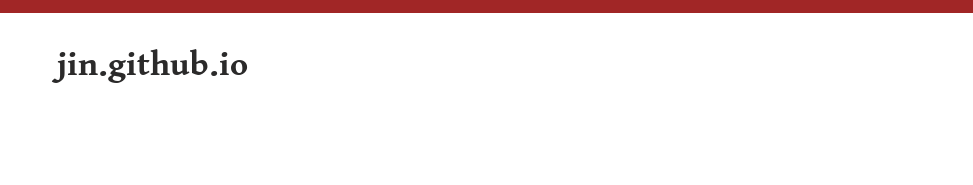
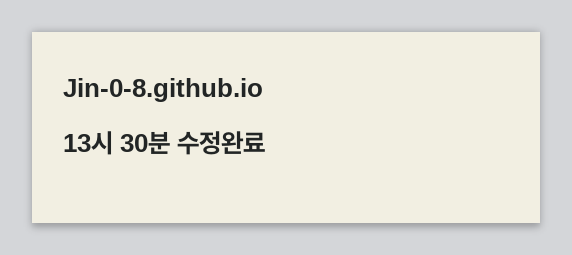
[51,49,248,83] jin.github.io -> [63,78,263,102] [63,131,266,155] Jin-0-8.github.io // 13시 30분 수정완료

